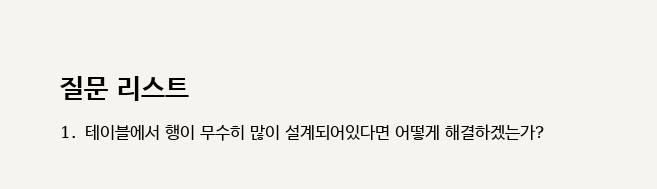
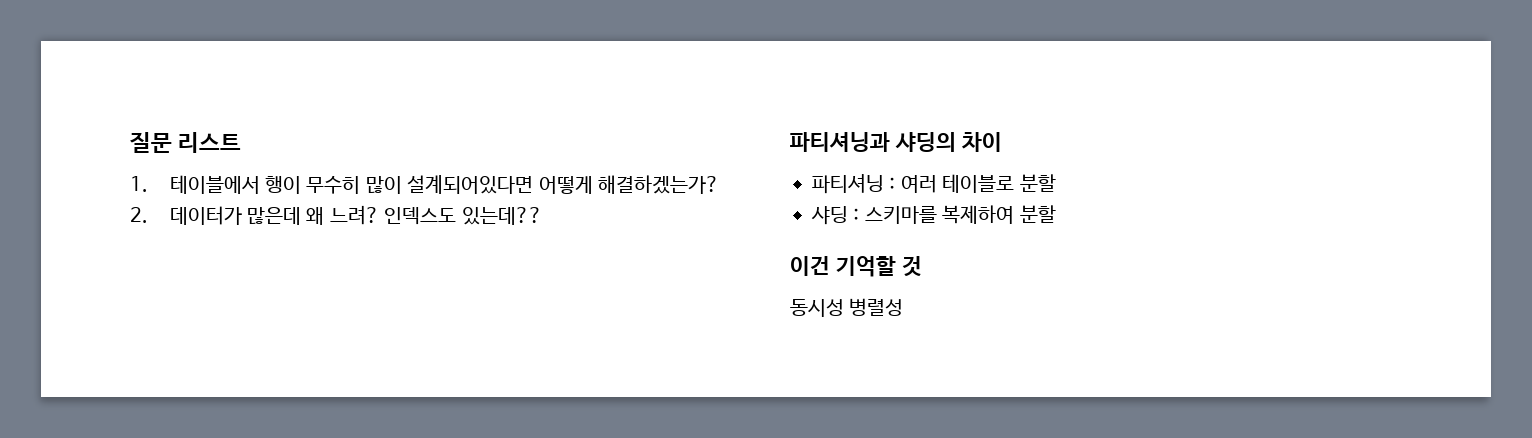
(544, 132) none -> [130,205,542,225] [790,132,1002,152] [812,174,1056,194] [811,205,1056,225] [790,256,922,277] [790,298,904,317] // 2. 데이터가 많은데 왜 느려? 인덱스도 있는데?? // 파티셔닝과 샤딩의 차이 // 파티셔닝 : 여러 테이블로 분할 // 샤딩 : 스키마를 복제하여 분할 // 이건 기억할 것 // 동시성 병렬성

